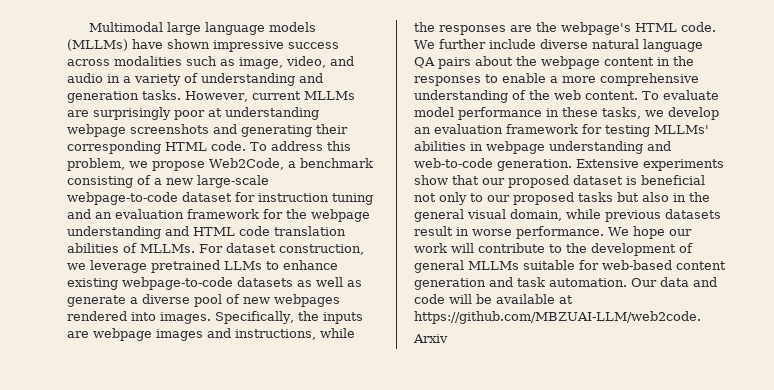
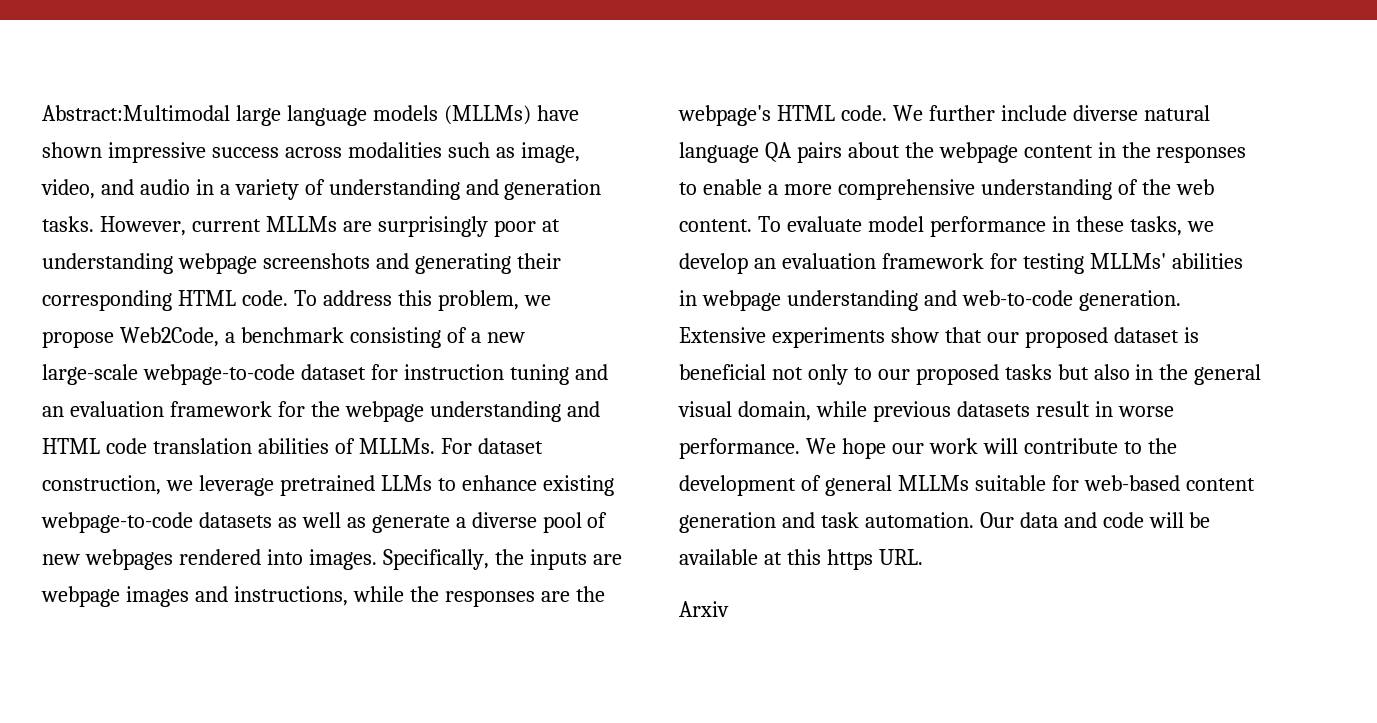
[88,22,163,32] Multimodal -> [42,105,230,121] Abstract:Multimodal
[414,311,701,324] https://github.com/MBZUAI-LLM/web2code. -> [786,549,923,570] this https URL.

